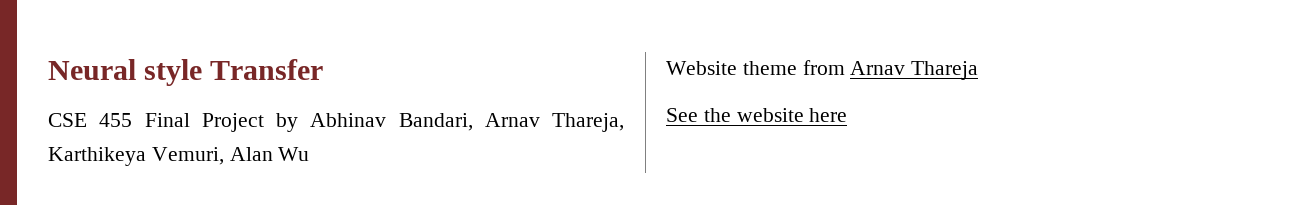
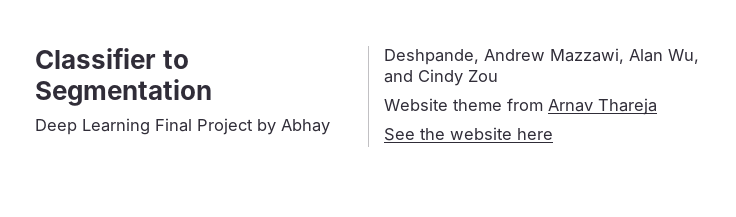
[48,59,324,86] [48,113,624,132] [48,147,310,166] Neural style Transfer // CSE 455 Final Project by Abhinav Bandari, Arnav Thareja, Karthikeya Vemuri, Alan Wu -> [35,48,190,69] [35,79,212,106] [35,118,330,135] [384,48,699,65] [384,69,498,86] Classifier to Segmentation // Deep Learning Final Project by Abhay Deshpande, Andrew Mazzawi, Alan Wu, and Cindy Zou

